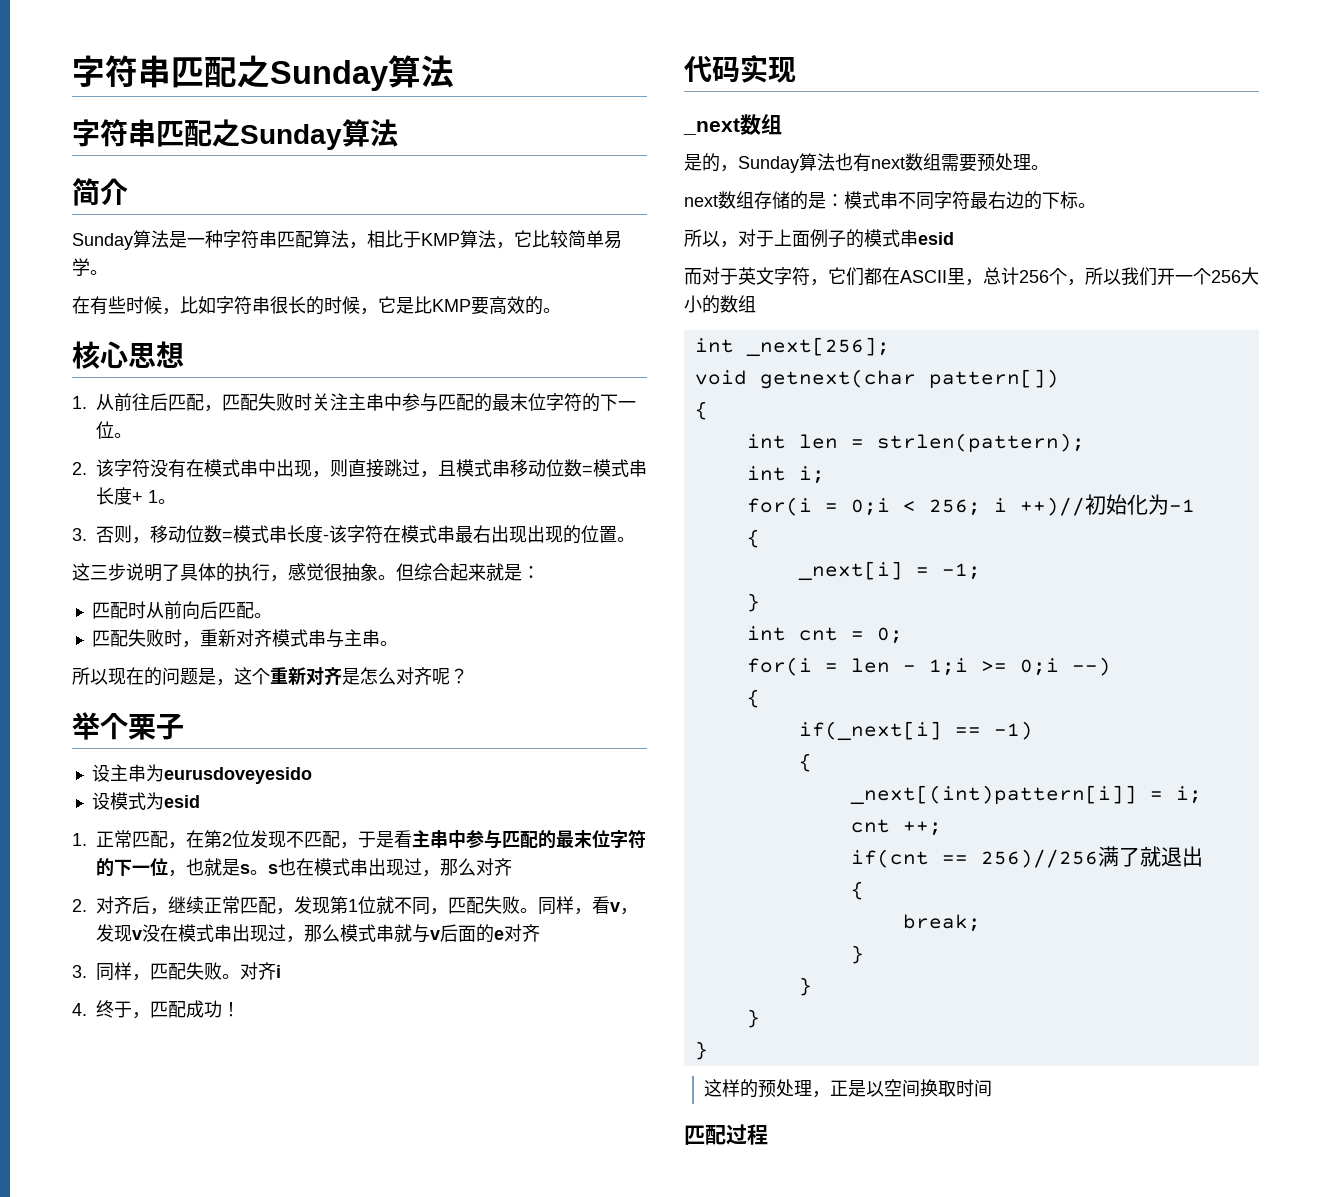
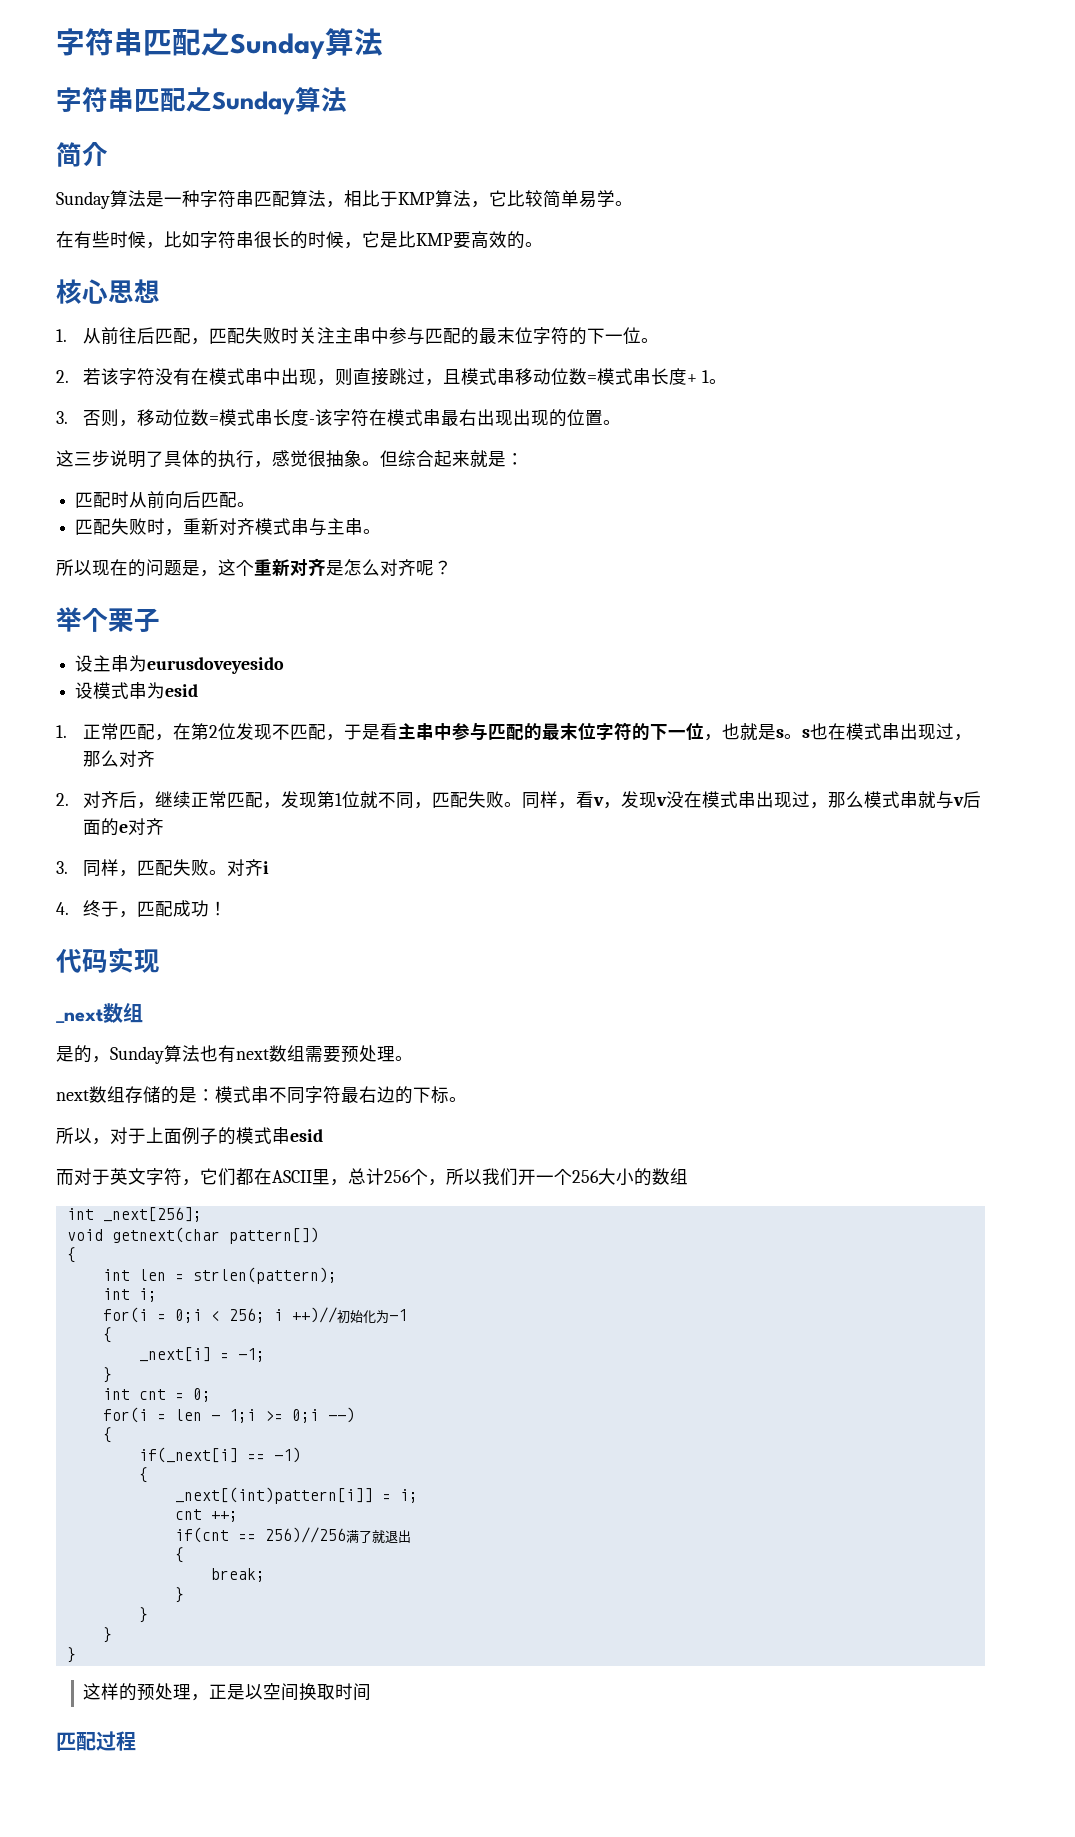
(87, 468) none -> [83,368,102,385] 若
(146, 801) none -> [129,682,148,699] 串

